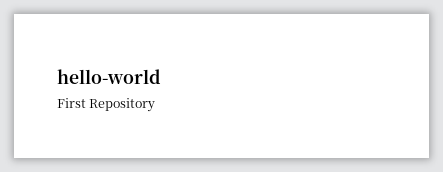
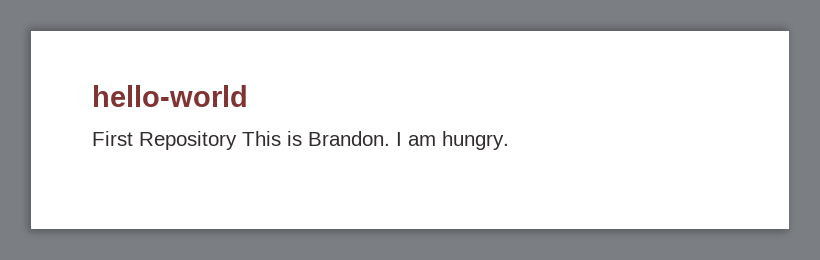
(156, 105) none -> [242,131,509,150] This is Brandon. I am hungry.

